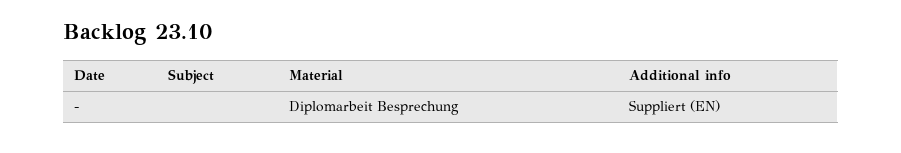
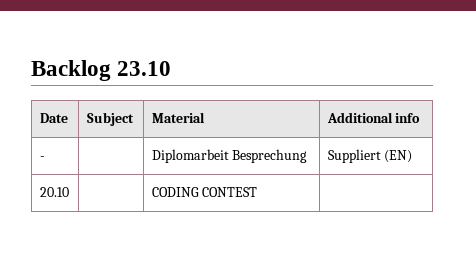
(720, 106) none -> [39,187,69,197] [151,187,258,197] // 20.10 | | CODING CONTEST |

